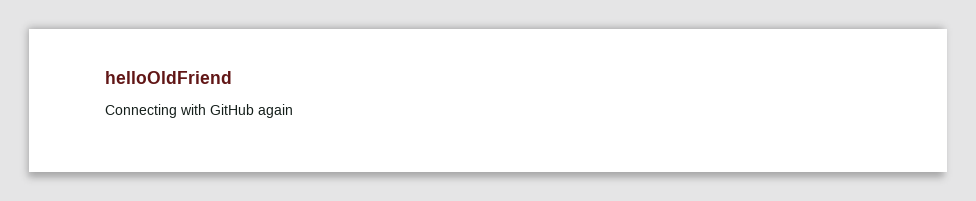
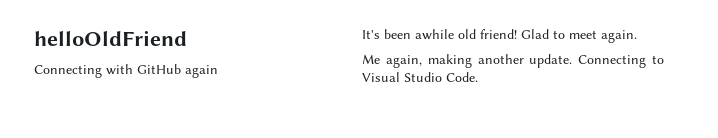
(293, 111) none -> [362,29,637,43] [362,54,664,68] [362,72,478,82] // It's been awhile old friend! Glad to meet again. // Me again, making another update. Connecting to Visual Studio Code.

